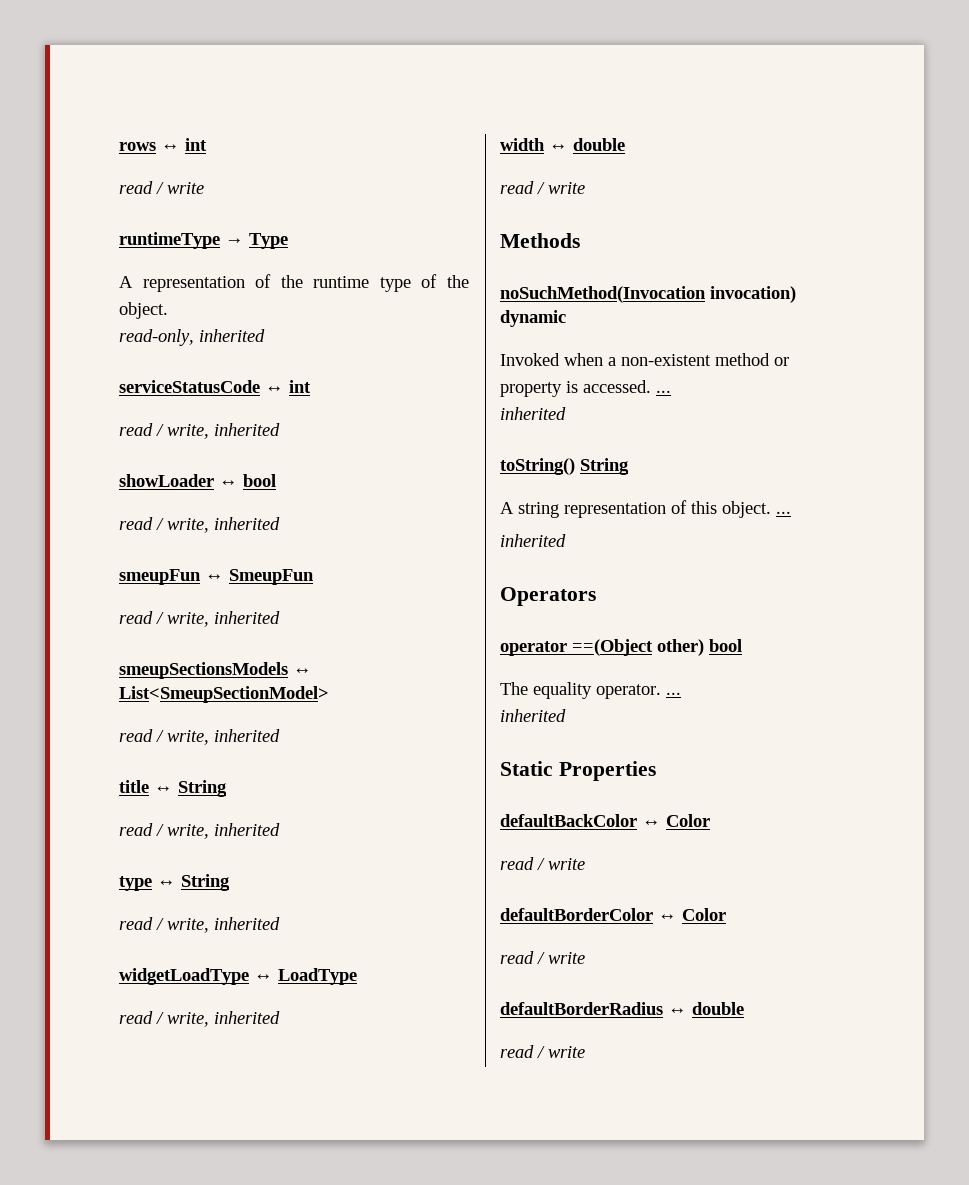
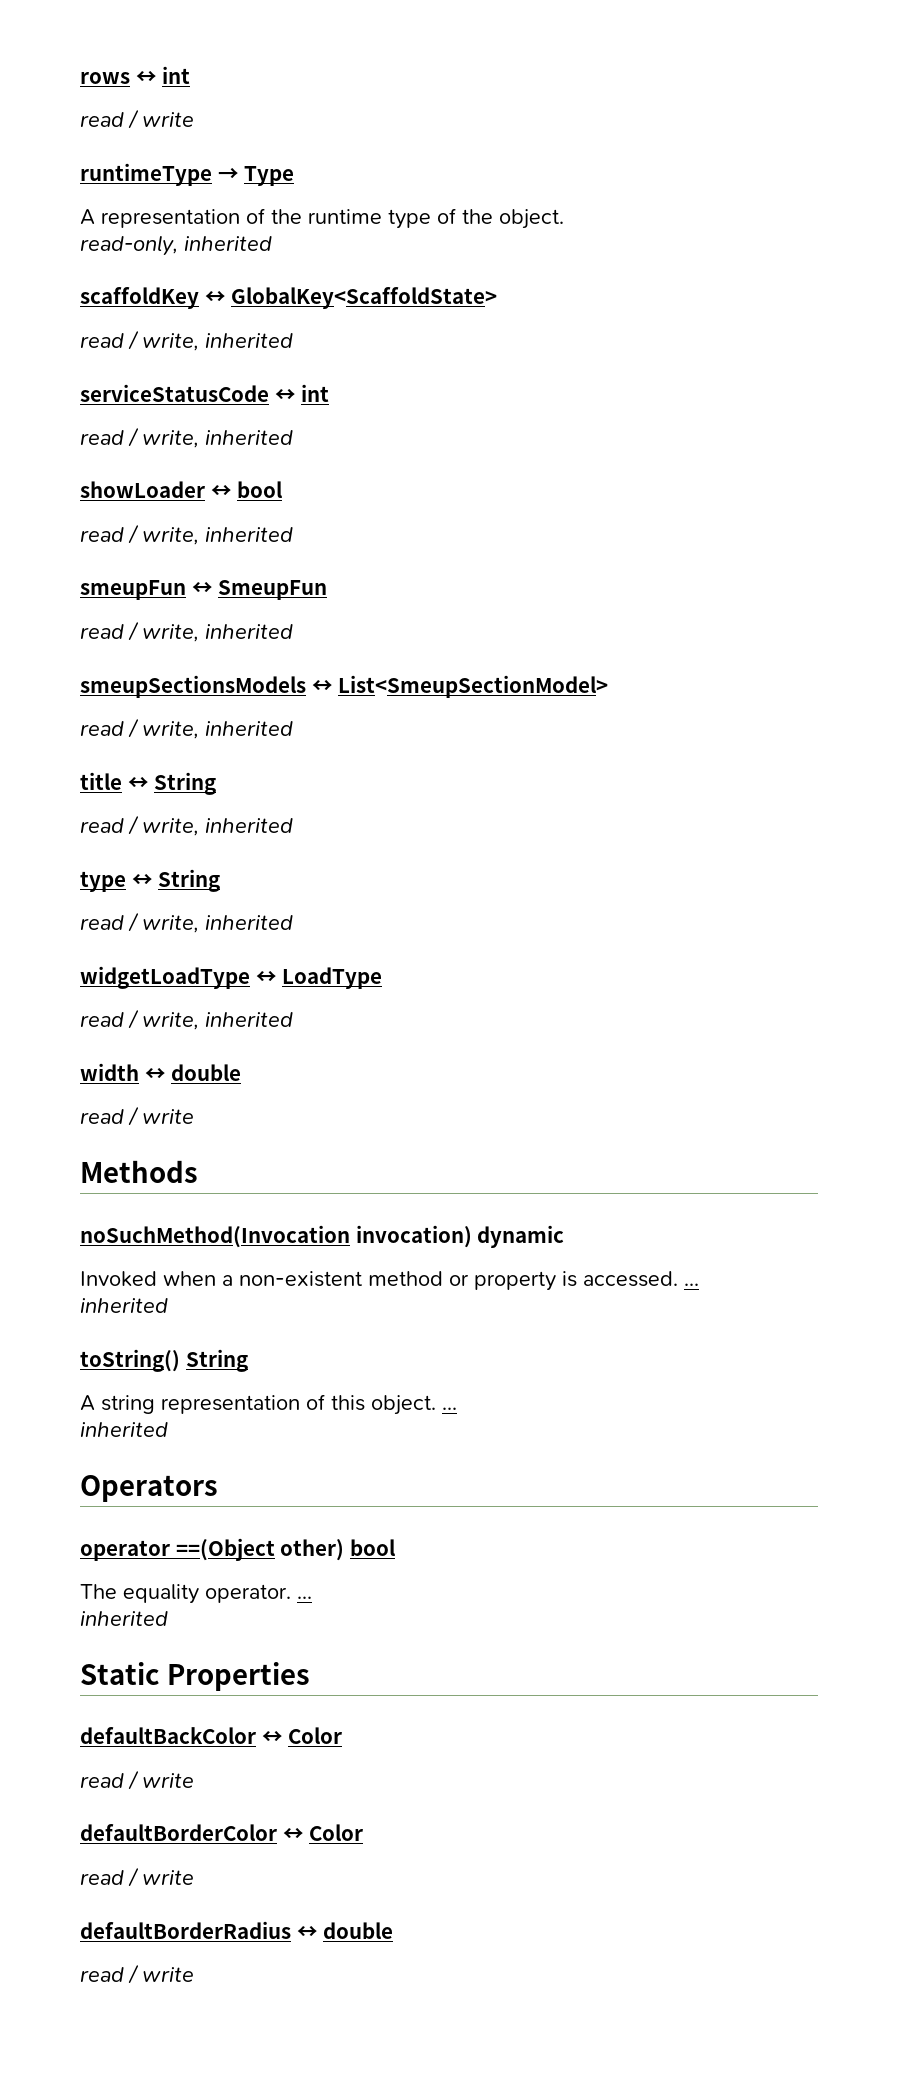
(265, 335) none -> [80,287,498,309] [80,330,293,351] // scaffoldKey ↔ GlobalKey<ScaffoldState> // read / write, inherited

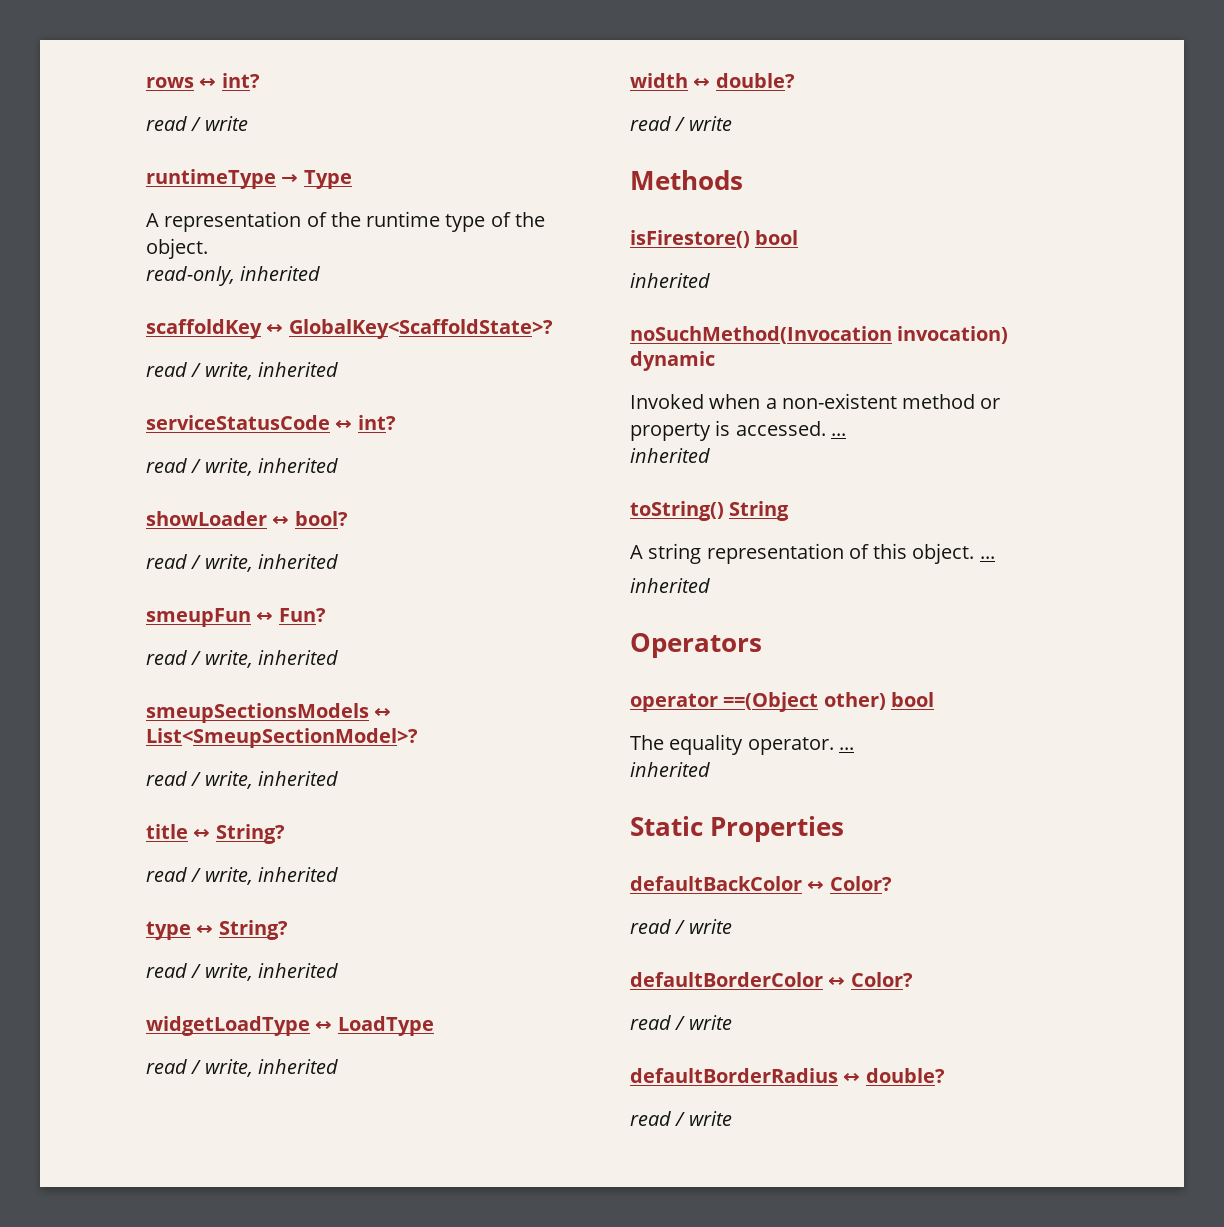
[162,66,191,84] int -> [221,73,260,88] int?
[231,287,498,309] GlobalKey<ScaffoldState> -> [288,319,553,339] GlobalKey<ScaffoldState>?
[301,384,330,402] int -> [357,415,396,430] int?
[237,481,283,498] bool -> [294,511,348,526] bool?
[218,580,328,600] SmeupFun -> [278,608,326,622] Fun?
[338,675,609,698] List<SmeupSectionModel> -> [146,728,418,748] List<SmeupSectionModel>?
[154,772,217,795] String -> [215,824,285,844] String?
[158,869,221,892] String -> [218,920,288,940] String?
[171,1064,242,1081] double -> [715,73,795,88] double?
(198, 1171) none -> [630,230,799,248] [630,273,710,288] // isFirestore() bool // inherited
[288,1727,343,1744] Color -> [829,876,892,891] Color?
[309,1824,364,1841] Color -> [850,972,913,987] Color?
[323,1922,394,1939] double -> [865,1068,945,1083] double?

